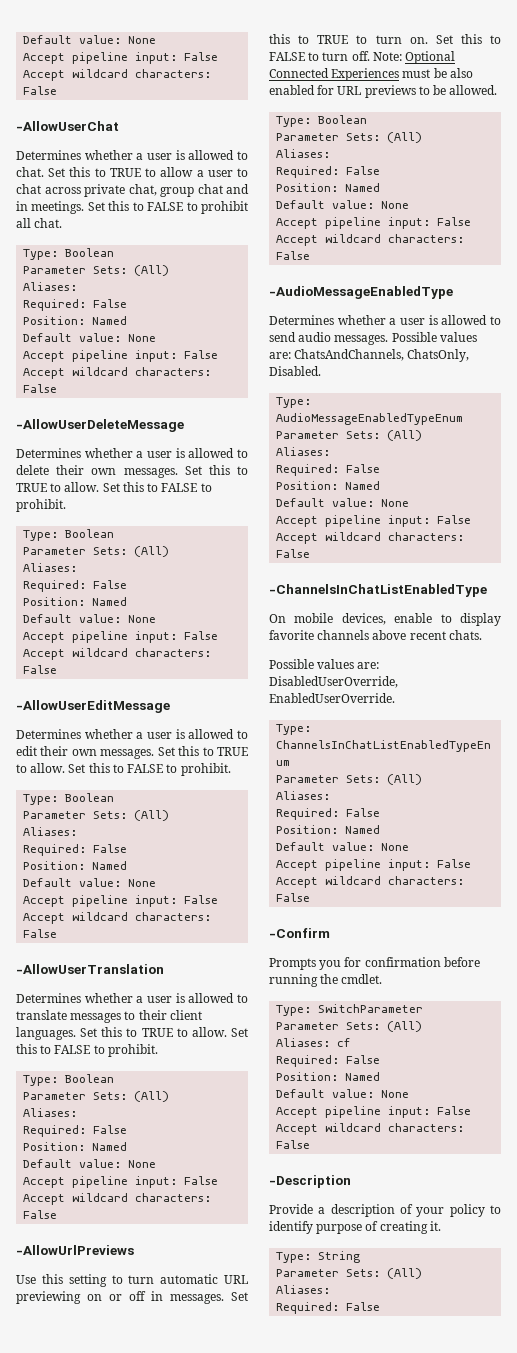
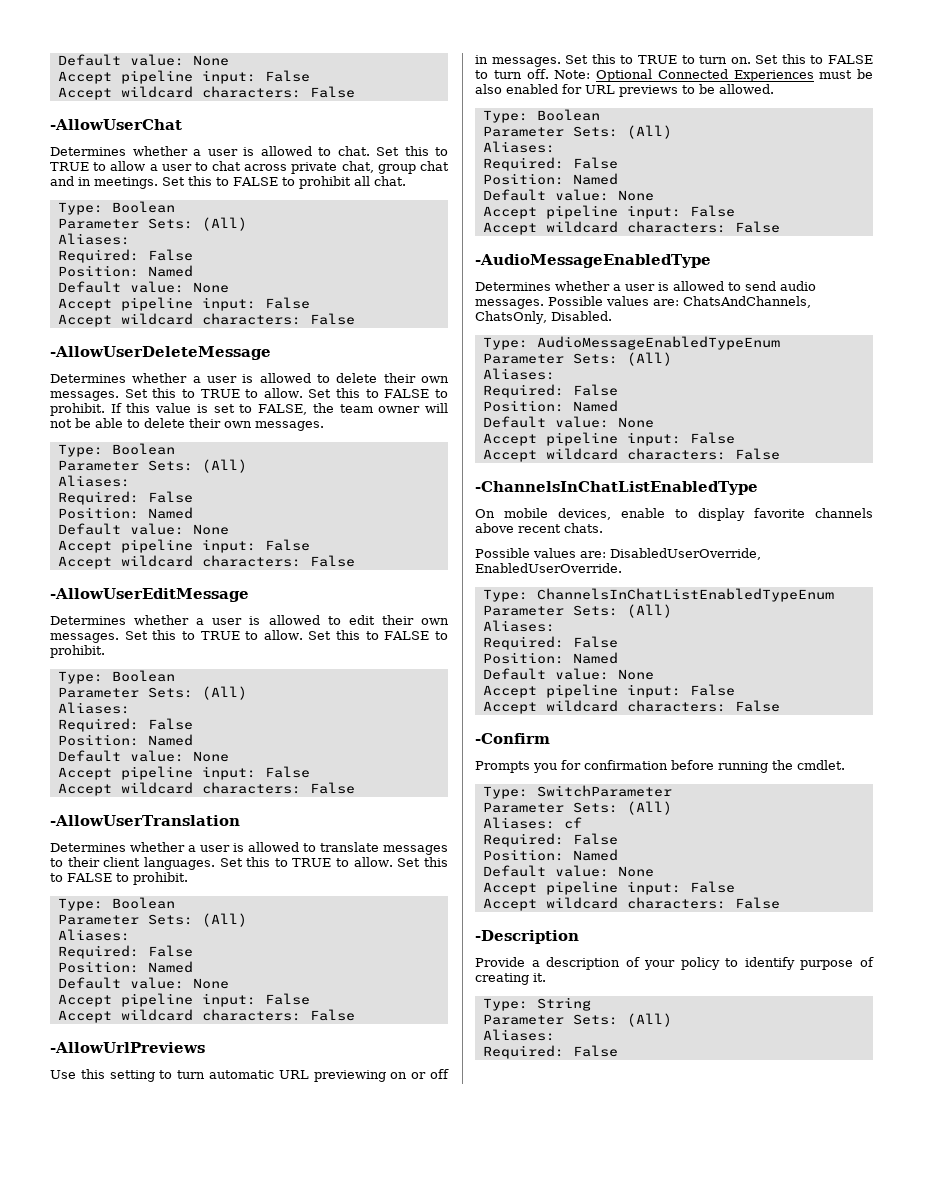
(66, 505) none -> [110,403,449,415] [50,418,324,431] If this value is set to FALSE, the team owner will not be able to delete their own messages.

